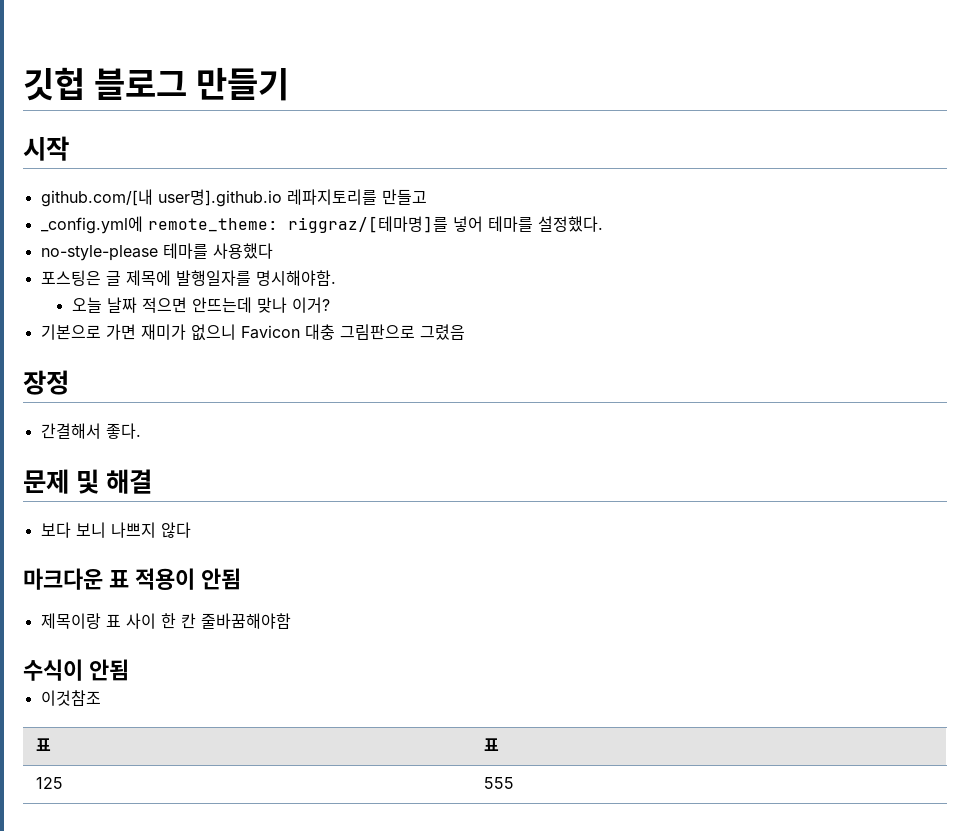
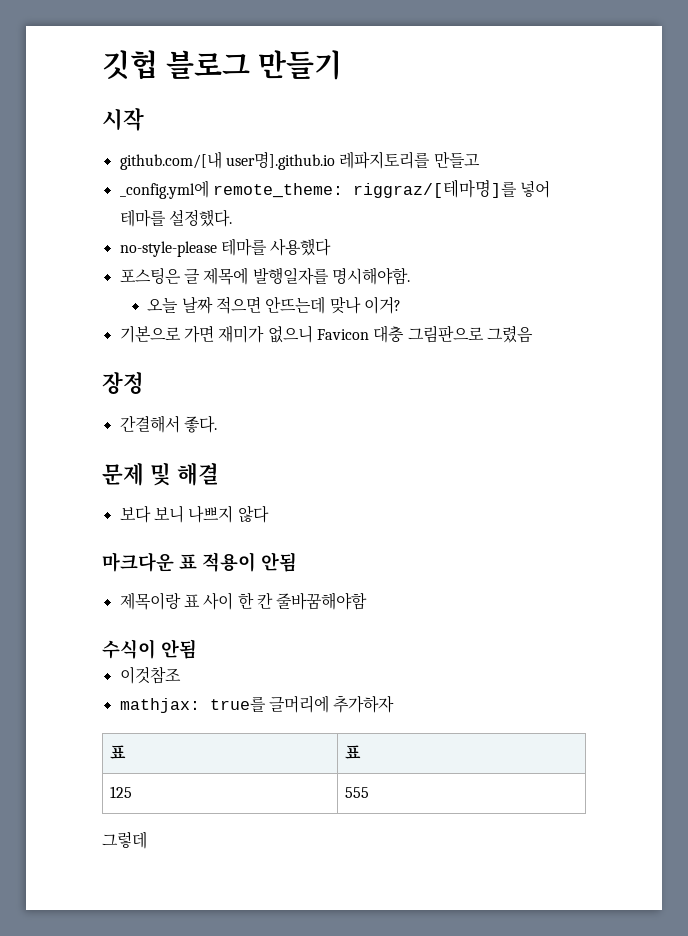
(101, 698) none -> [119,695,395,713] // mathjax: true를 글머리에 추가하자
(514, 783) none -> [102,831,147,849] // 그렇데

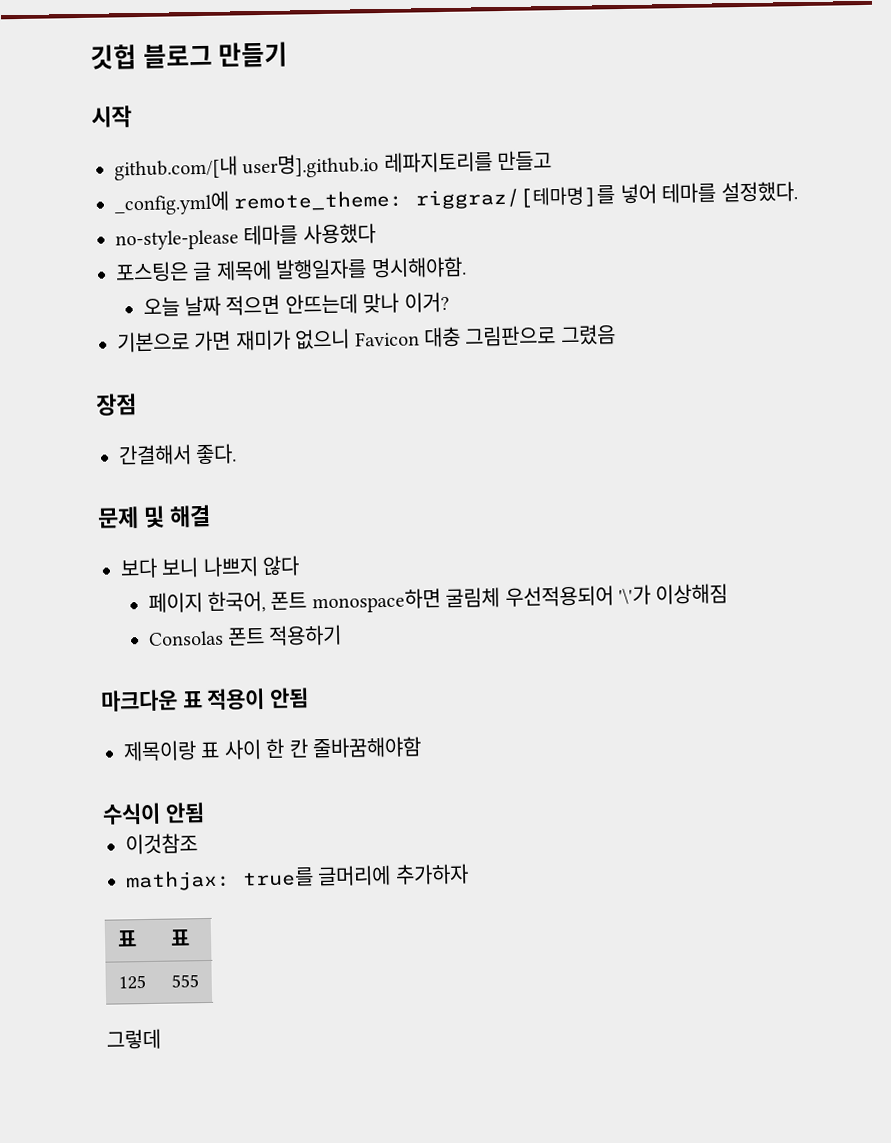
[102,372,144,394] 장정 -> [96,393,137,416] 장점
(269, 514) none -> [147,583,729,614] [147,624,343,646] // 페이지 한국어, 폰트 monospace하면 굴림체 우선적용되어 '\'가 이상해짐 // Consolas 폰트 적용하기

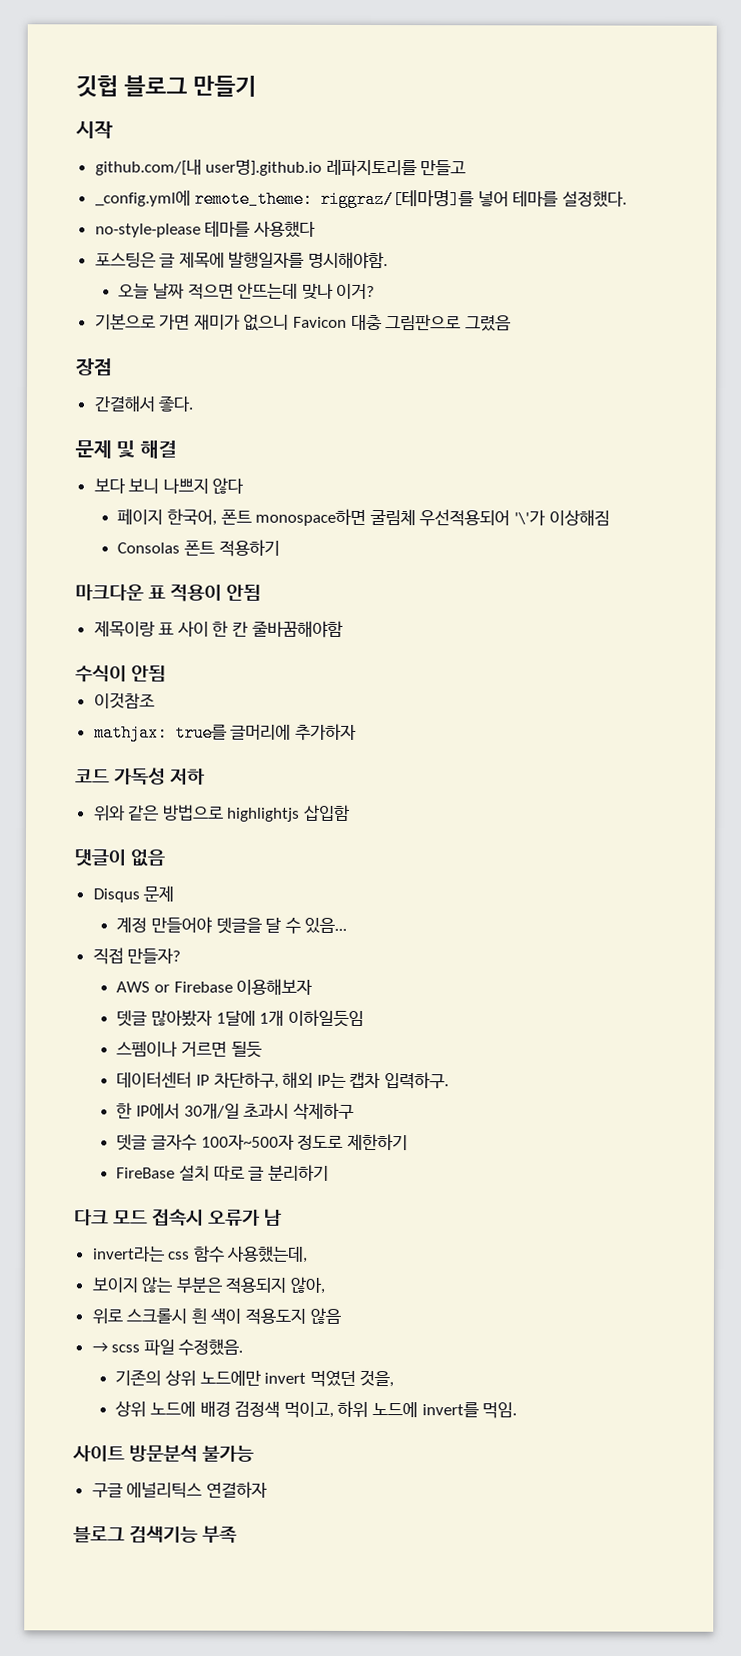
[116,930,137,947] [169,929,190,946] [117,975,146,990] [170,974,199,988] [106,1028,161,1050] // 표 | 표 // 125 | 555 // 그렇데 -> [75,767,205,786] [93,804,351,822] [74,849,165,867] [92,885,175,903] [116,916,348,934] [92,947,182,965] [116,978,314,995] [116,1009,364,1027] [116,1041,262,1058] [116,1071,449,1089] [116,1102,354,1120] [116,1133,408,1151] [116,1164,329,1181] [74,1208,282,1226] [92,1245,309,1263] [91,1276,326,1294] [91,1307,341,1325] [91,1338,244,1356] [115,1369,395,1388] [115,1400,518,1419] [72,1444,254,1462] [91,1481,268,1498] [73,1525,237,1543] // 코드 가독성 저하 // 위와 같은 방법으로 highlightjs 삽입함 // 댓글이 없음 // Disqus 문제 // 계정 만들어야 뎃글을 달 수 있음... // 직접 만들자? // AWS or Firebase 이용해보자 // 뎃글 많아봤자 1달에 1개 이하일듯임 // 스펨이나 거르면 될듯 // 데이터센터 IP 차단하구, 해외 IP는 캡차 입력하구. // 한 IP에서 30개/일 초과시 삭제하구 // 뎃글 글자수 100자~500자 정도로 제한하기 // FireBase 설치 따로 글 분리하기 // 다크 모드 접속시 오류가 남 // invert라는 css 함수 사용했는데, // 보이지 않는 부분은 적용되지 않아, // 위로 스크롤시 흰 색이 적용도지 않음 // → scss 파일 수정했음. // 기존의 상위 노드에만 invert 먹였던 것을, // 상위 노드에 배경 검정색 먹이고, 하위 노드에 invert를 먹임. // 사이트 방문분석 불가능 // 구글 에널리틱스 연결하자 // 블로그 검색기능 부족

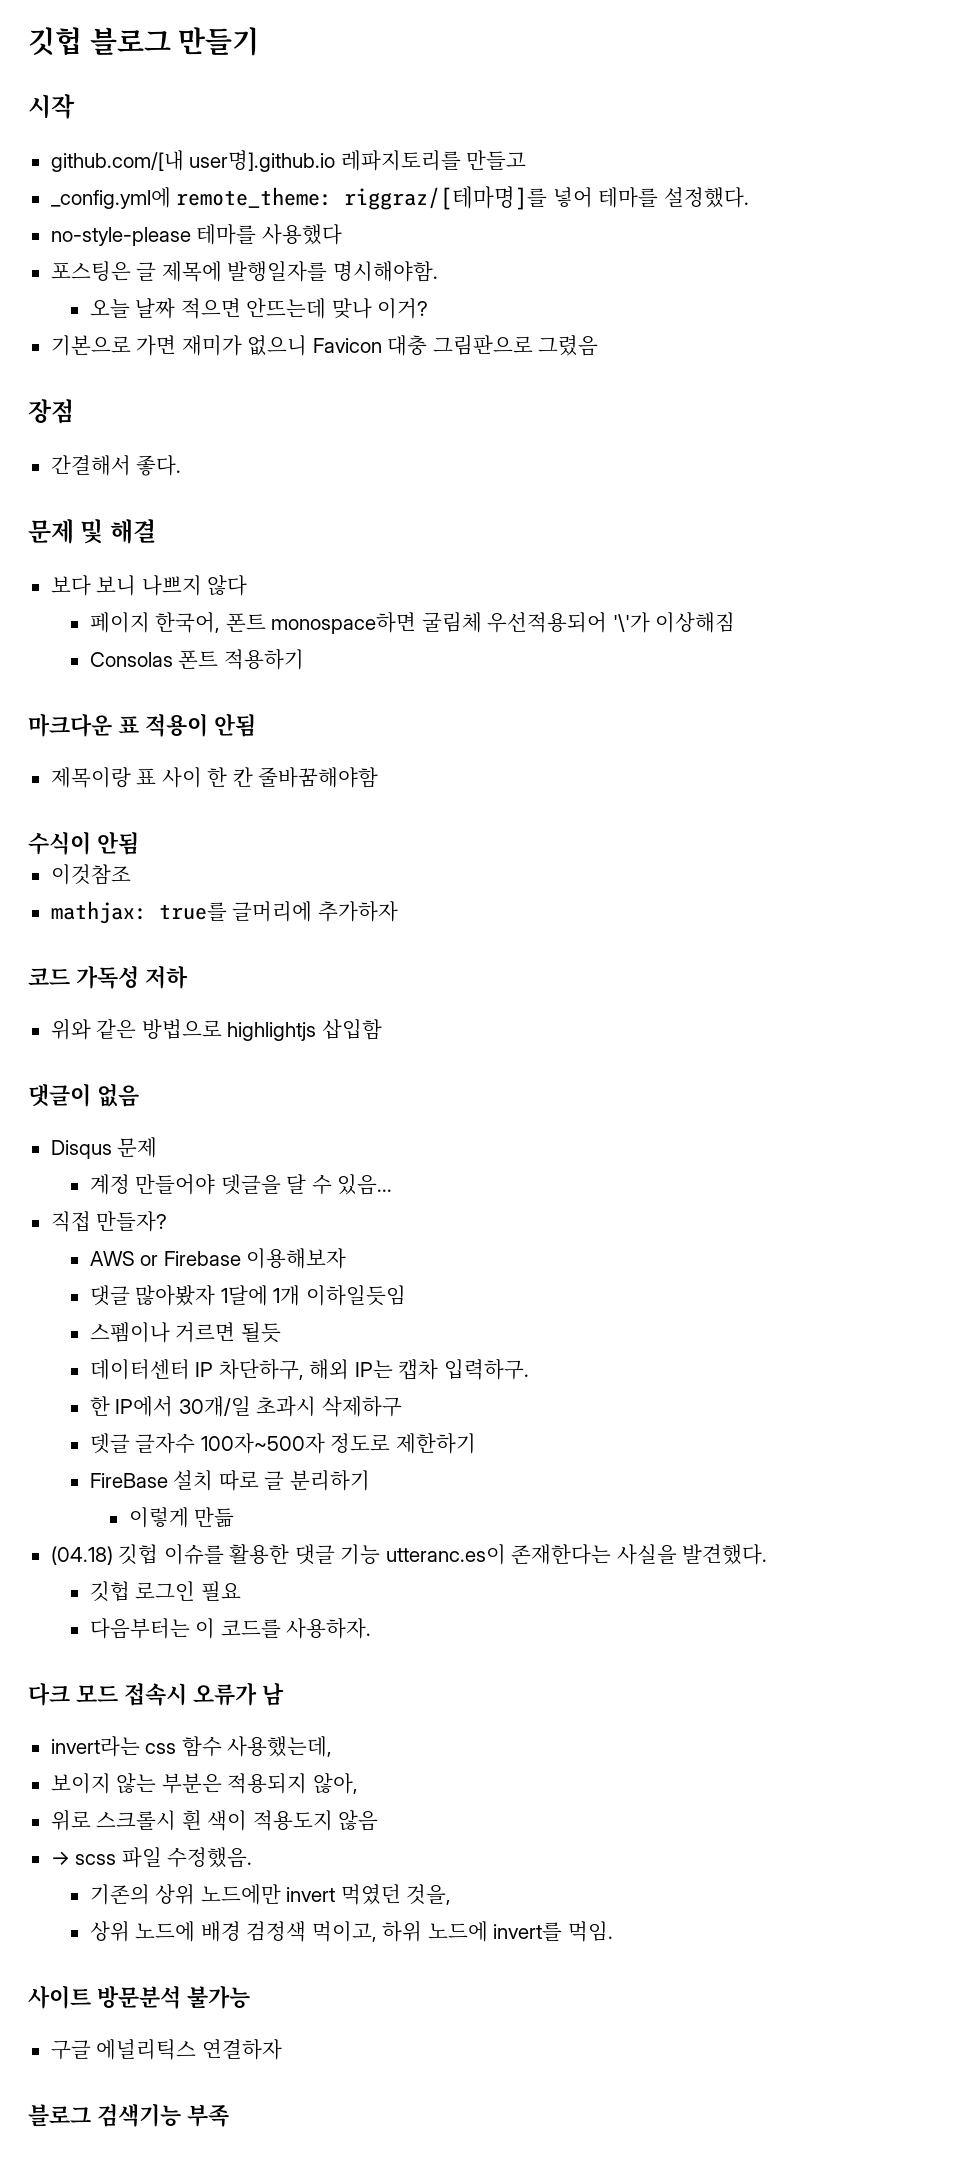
[116,1010,148,1027] 뎃글 -> [89,1285,130,1306] 댓글
(329, 1172) none -> [128,1507,235,1528] [50,1544,768,1565] [89,1581,241,1602] [89,1618,372,1639] // 이렇게 만듦 // (04.18) 깃헙 이슈를 활용한 댓글 기능 utteranc.es이 존재한다는 사실을 발견했다. // 깃헙 로그인 필요 // 다음부터는 이 코드를 사용하자.

